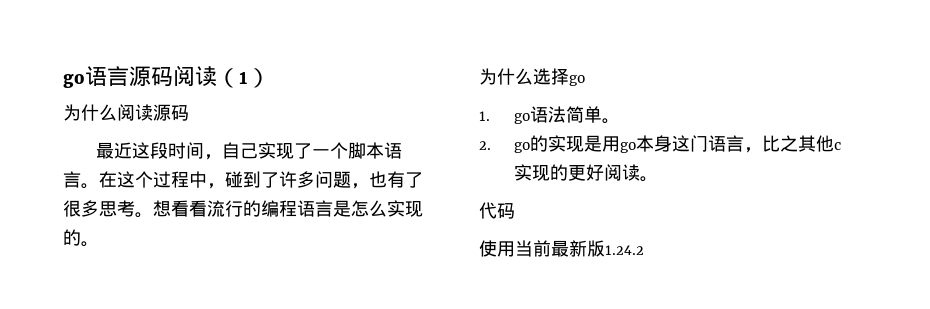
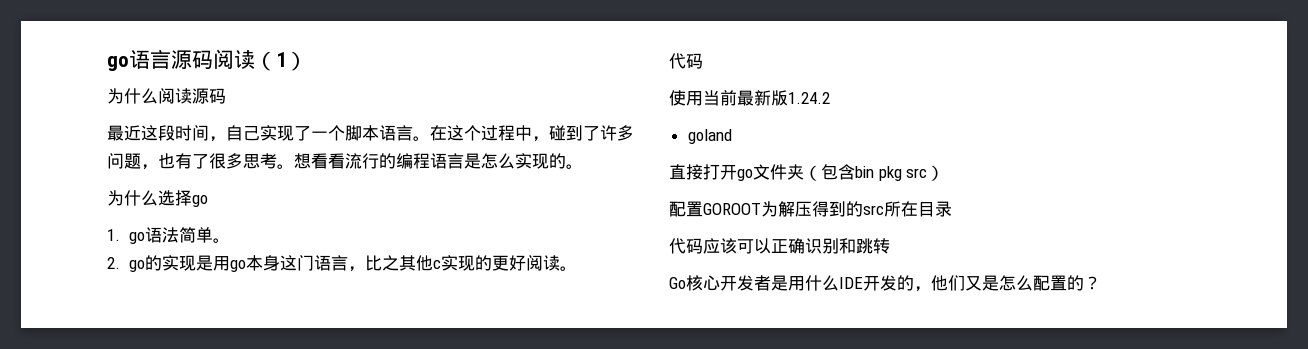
(644, 250) none -> [687,129,732,144] [669,164,945,181] [669,201,952,217] [669,238,890,254] [669,275,1101,292] // goland // 直接打开go文件夹（包含bin pkg src） // 配置GOROOT为解压得到的src所在目录 // 代码应该可以正确识别和跳转 // Go核心开发者是用什么IDE开发的，他们又是怎么配置的？

